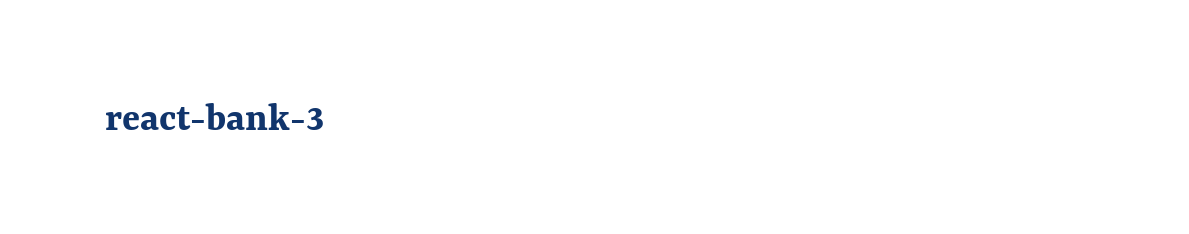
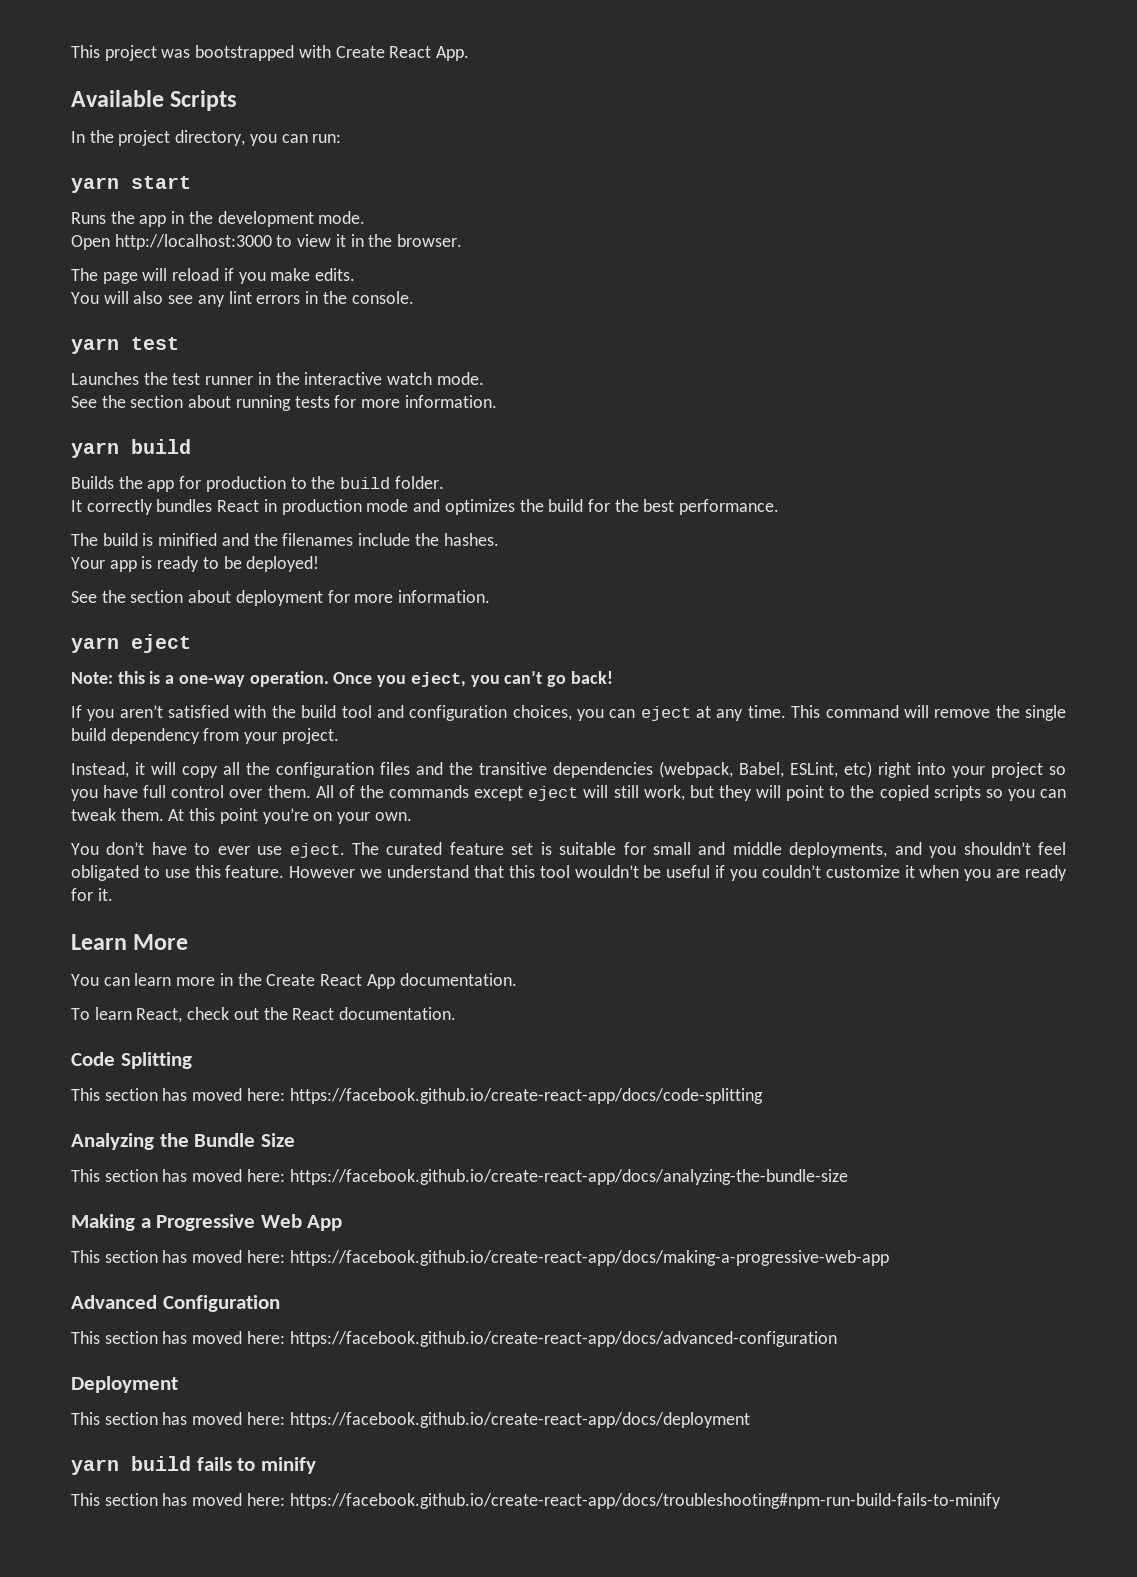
[105,103,324,130] react-bank-3 -> [71,45,470,61] [71,90,238,111] [71,130,342,146] [71,176,191,193] [71,211,366,227] [71,234,463,250] [71,268,356,284] [71,291,414,307] [71,337,179,354] [71,372,484,385] [71,395,497,411] [71,439,191,458] [71,476,444,492] [71,499,780,515] [71,533,499,546] [71,556,320,572] [71,590,491,606] [71,634,191,653] [71,670,613,687] [71,705,1066,721] [71,728,339,744] [71,761,1066,778] [71,785,1066,801] [71,808,412,824] [71,842,1067,858] [71,865,1067,881] [71,888,113,901] [71,934,189,950] [71,973,517,989] [71,1007,457,1023] [71,1052,192,1069] [71,1088,763,1104] [71,1133,295,1150] [71,1169,848,1185] [71,1214,343,1231] [71,1250,889,1266] [71,1295,280,1312] [71,1331,837,1347] [71,1376,178,1393] [71,1412,750,1428] [71,1456,316,1475] [71,1493,1001,1509] This project was bootstrapped with Create React App. // Available Scripts // In the project directory, you can run: // yarn start // Runs the app in the development mode. // Open http://localhost:3000 to view it in the browser. // The page will reload if you make edits. // You will also see any lint errors in the console. // yarn test // Launches the test runner in the interactive watch mode. // See the section about running tests for more information. // yarn build // Builds the app for production to the build folder. // It correctly bundles React in production mode and optimizes the build for the best performance. // The build is minified and the filenames include the hashes. // Your app is ready to be deployed! // See the section about deployment for more information. // yarn eject // Note: this is a one-way operation. Once you eject, you can’t go back! // If you aren’t satisfied with the build tool and configuration choices, you can eject at any time. This command will remove the single build dependency from your project. // Instead, it will copy all the configuration files and the transitive dependencies (webpack, Babel, ESLint, etc) right into your project so you have full control over them. All of the commands except eject will still work, but they will point to the copied scripts so you can tweak them. At this point you’re on your own. // You don’t have to ever use eject. The curated feature set is suitable for small and middle deployments, and you shouldn’t feel obligated to use this feature. However we understand that this tool wouldn’t be useful if you couldn’t customize it when you are ready for it. // Learn More // You can learn more in the Create React App documentation. // To learn React, check out the React documentation. // Code Splitting // This section has moved here: https://facebook.github.io/create-react-app/docs/code-splitting // Analyzing the Bundle Size // This section has moved here: https://facebook.github.io/create-react-app/docs/analyzing-the-bundle-size // Making a Progressive Web App // This section has moved here: https://facebook.github.io/create-react-app/docs/making-a-progressive-web-app // Advanced Configuration // This section has moved here: https://facebook.github.io/create-react-app/docs/advanced-configuration // Deployment // This section has moved here: https://facebook.github.io/create-react-app/docs/deployment // yarn build fails to minify // This section has moved here: https://facebook.github.io/create-react-app/docs/troubleshooting#npm-run-build-fails-to-minify

